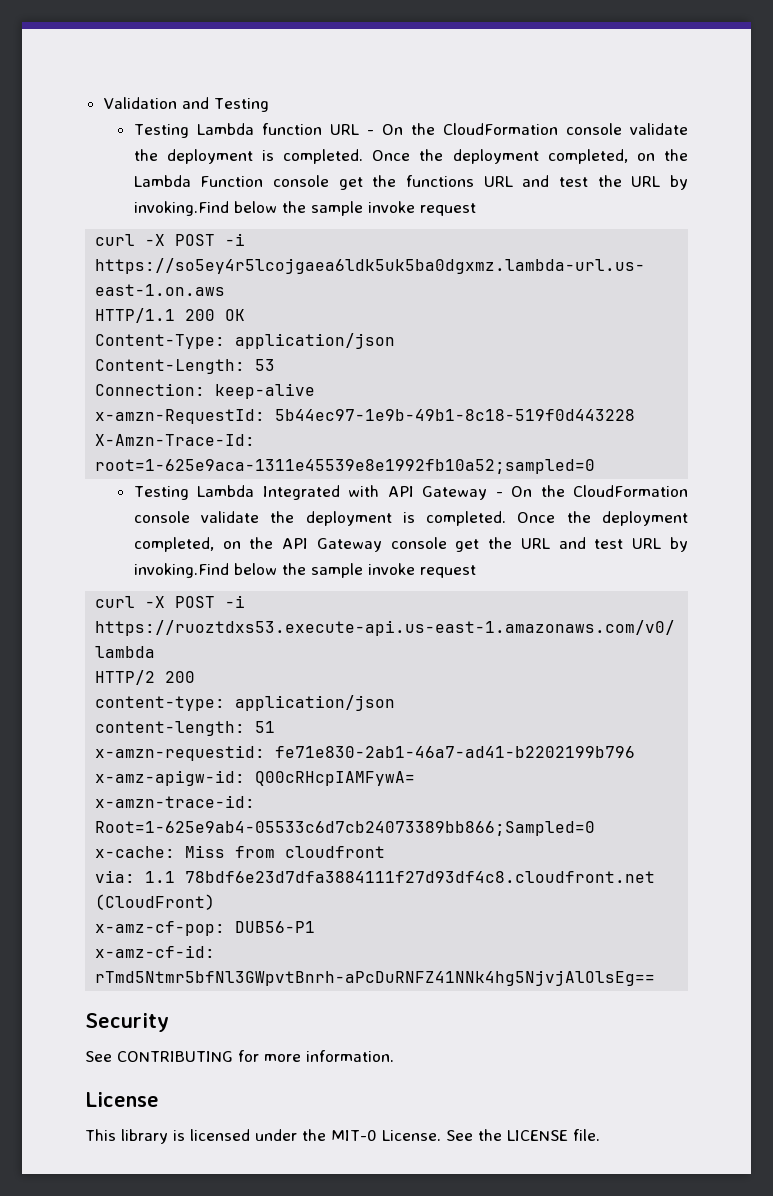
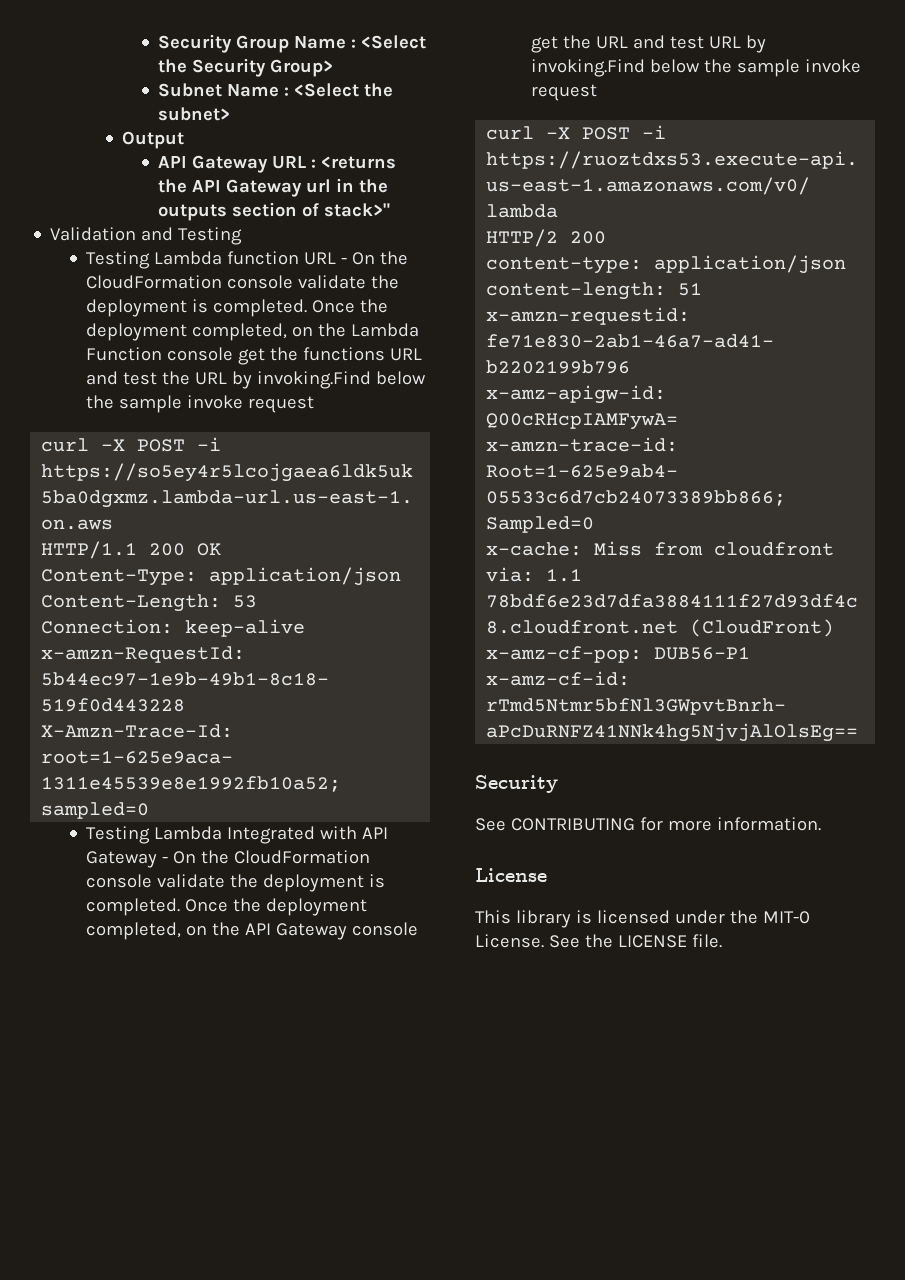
(103, 103) none -> [158,34,427,53] [158,58,334,77] [158,83,394,97] [158,107,231,121] [122,131,185,149] [158,155,397,173] [158,178,389,197] [158,202,391,221] Security Group Name : <Select the Security Group> // Subnet Name : <Select the subnet> // Output // API Gateway URL : <returns the API Gateway url in the outputs section of stack>" //

